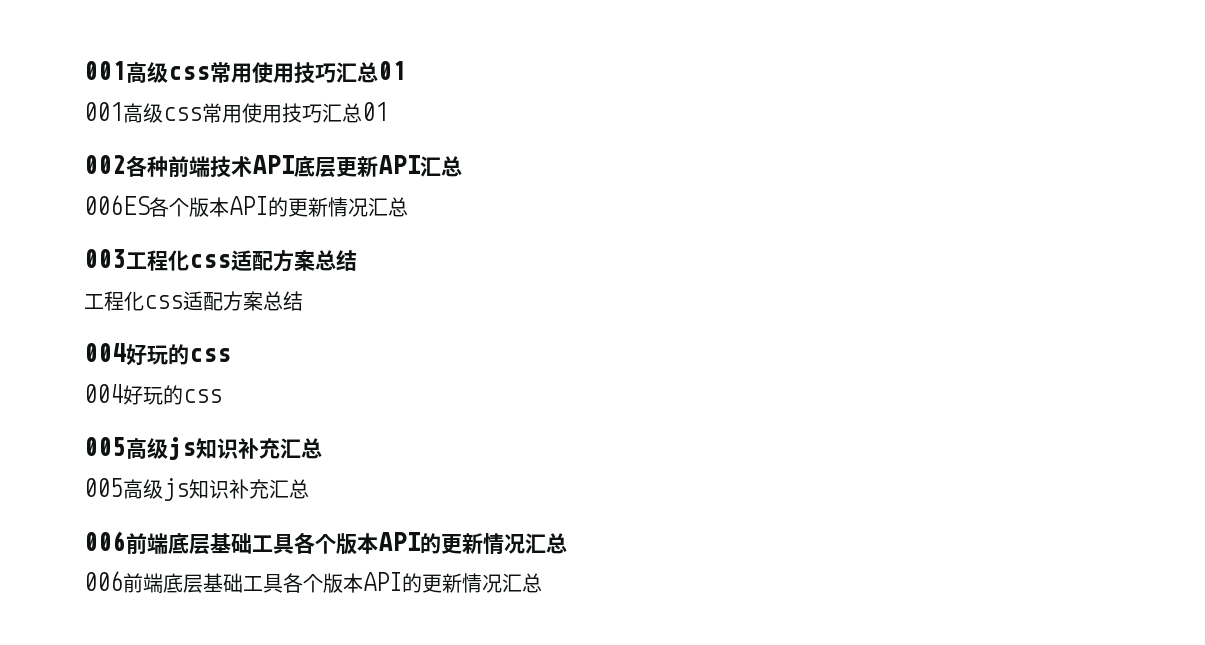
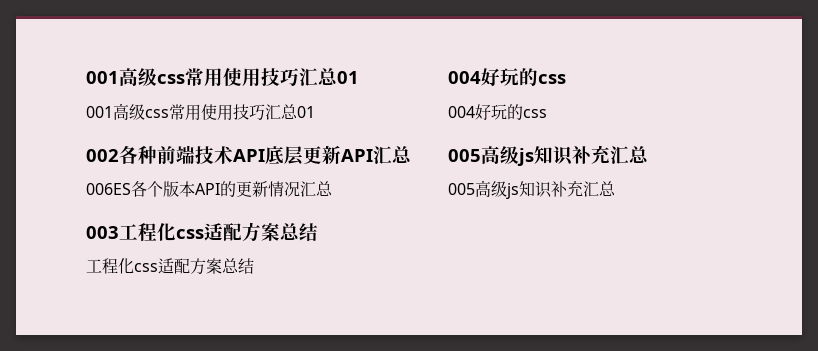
[84,531,567,555] [84,571,542,593] // 006前端底层基础工具各个版本API的更新情况汇总 // 006前端底层基础工具各个版本API的更新情况汇总 -> (616, 188) none

